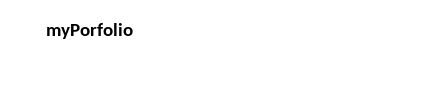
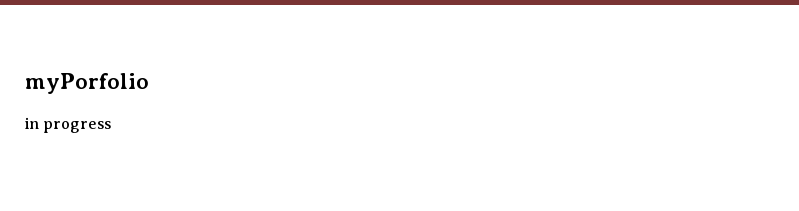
(133, 31) none -> [25,117,112,133] // in progress

